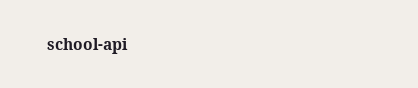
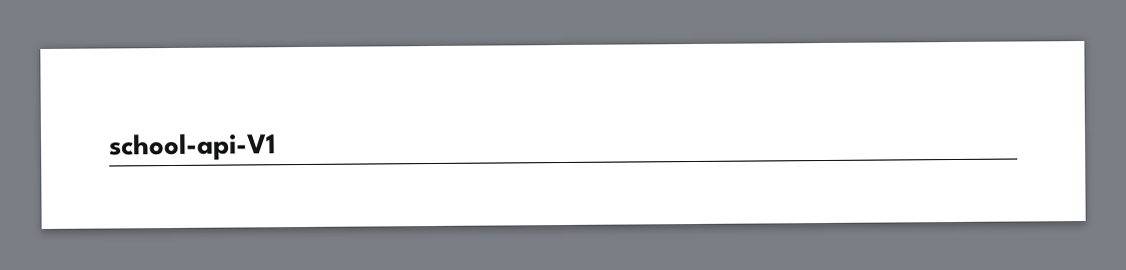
[47,38,128,54] school-api -> [108,133,276,161] school-api-V1

